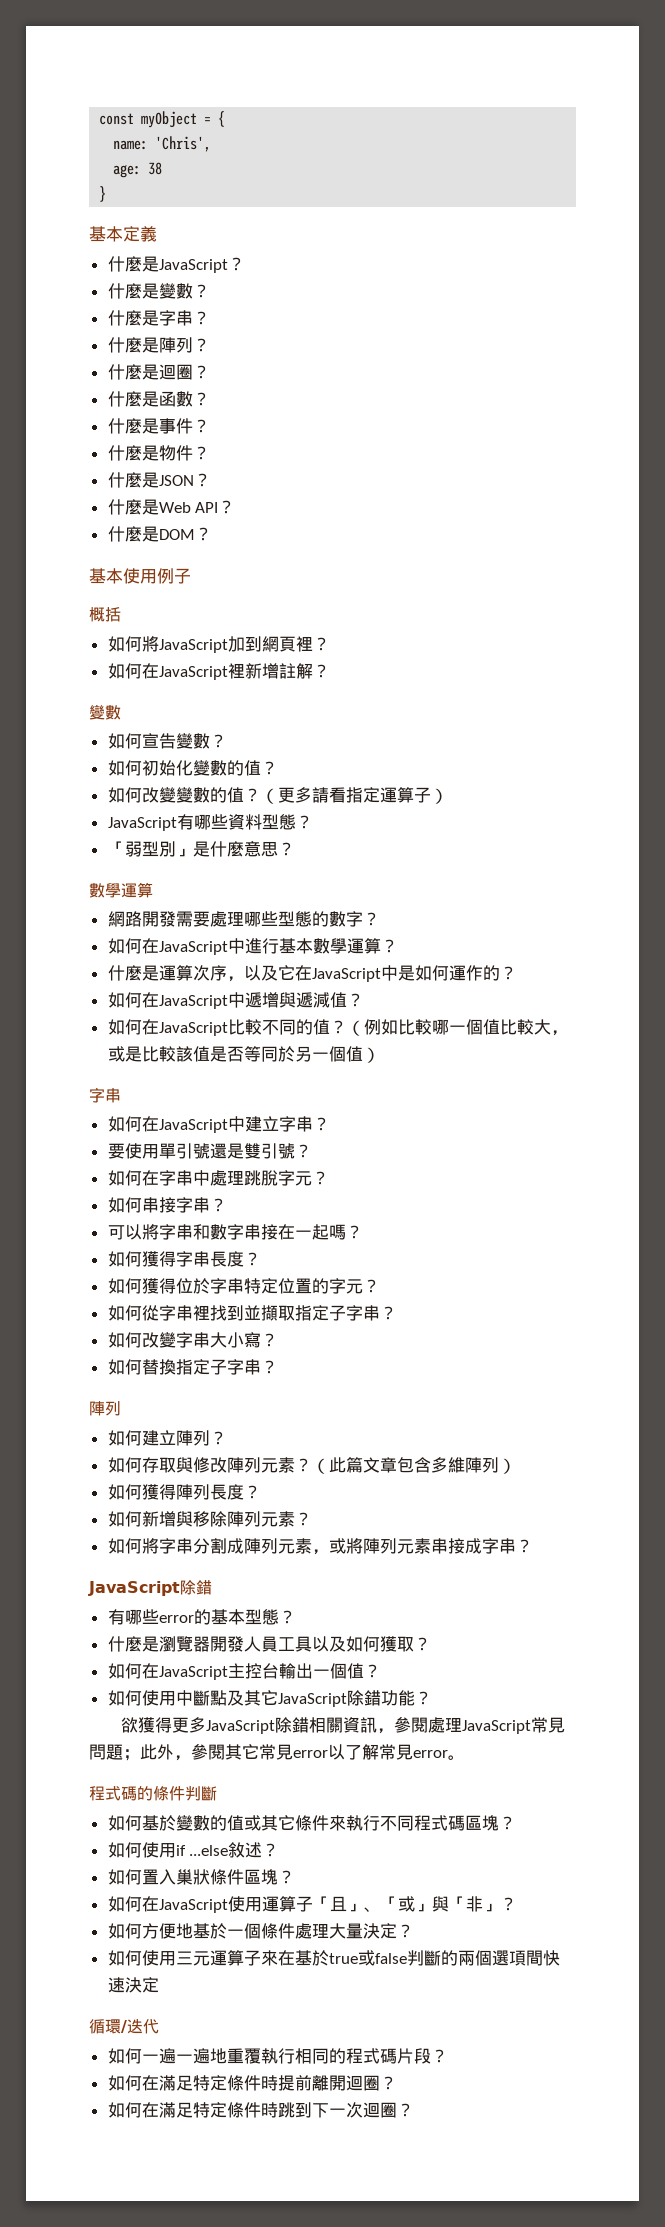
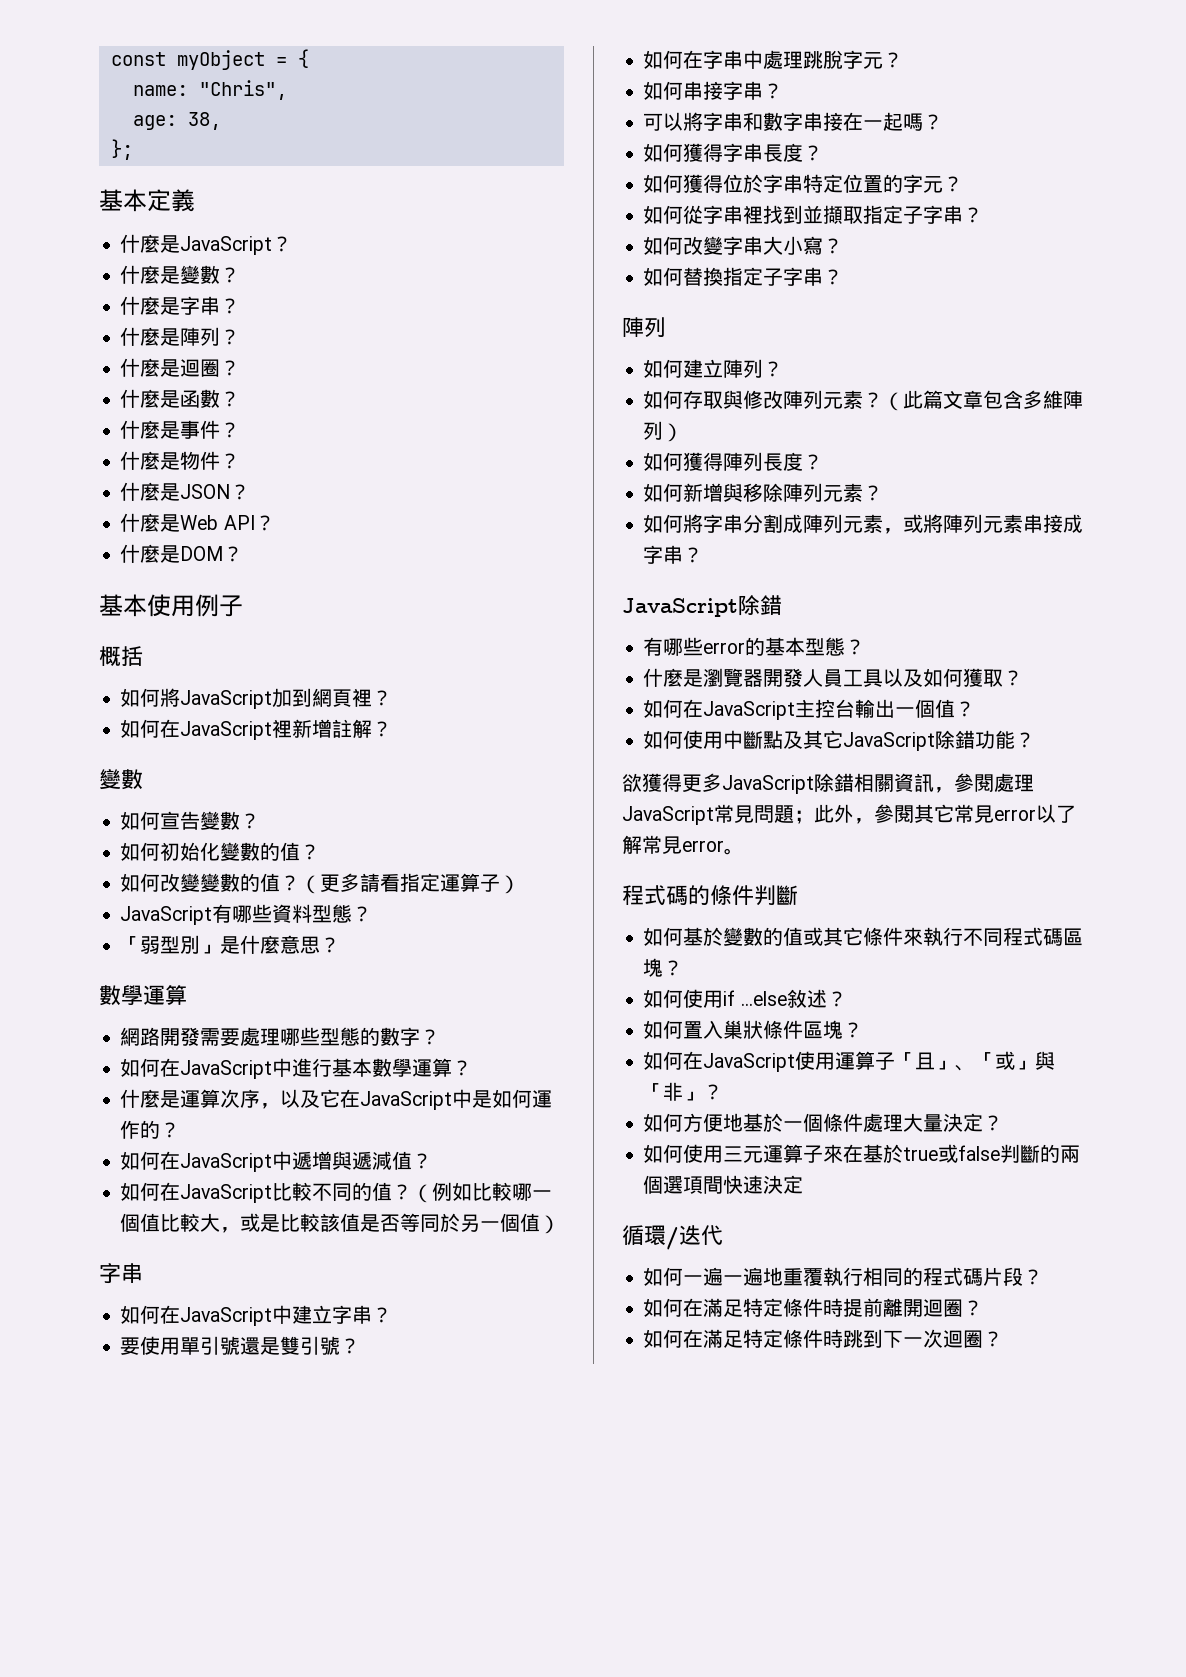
[155,136,212,152] 'Chris', -> [198,80,287,100] "Chris",
[148,162,163,175] [99,186,107,202] 38 // } -> [187,112,221,130] [110,139,133,160] 38, // };

